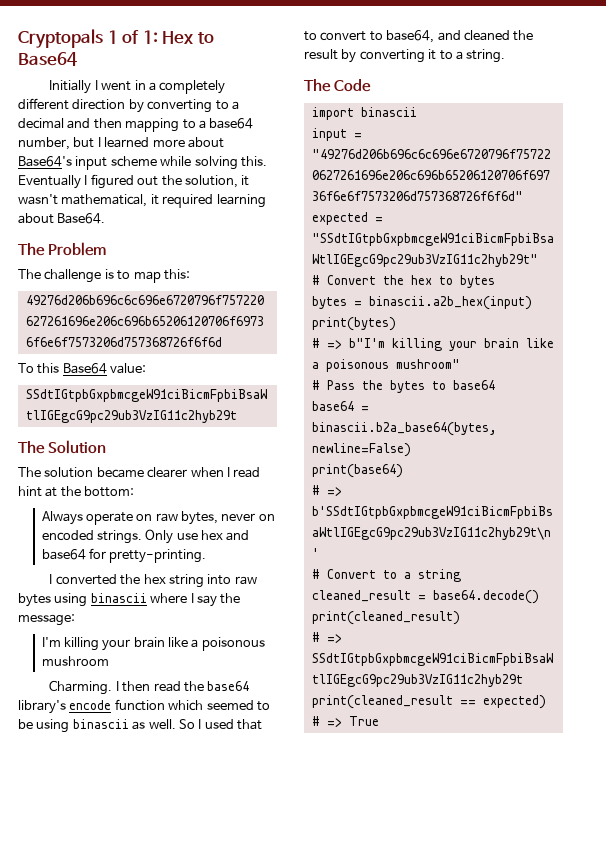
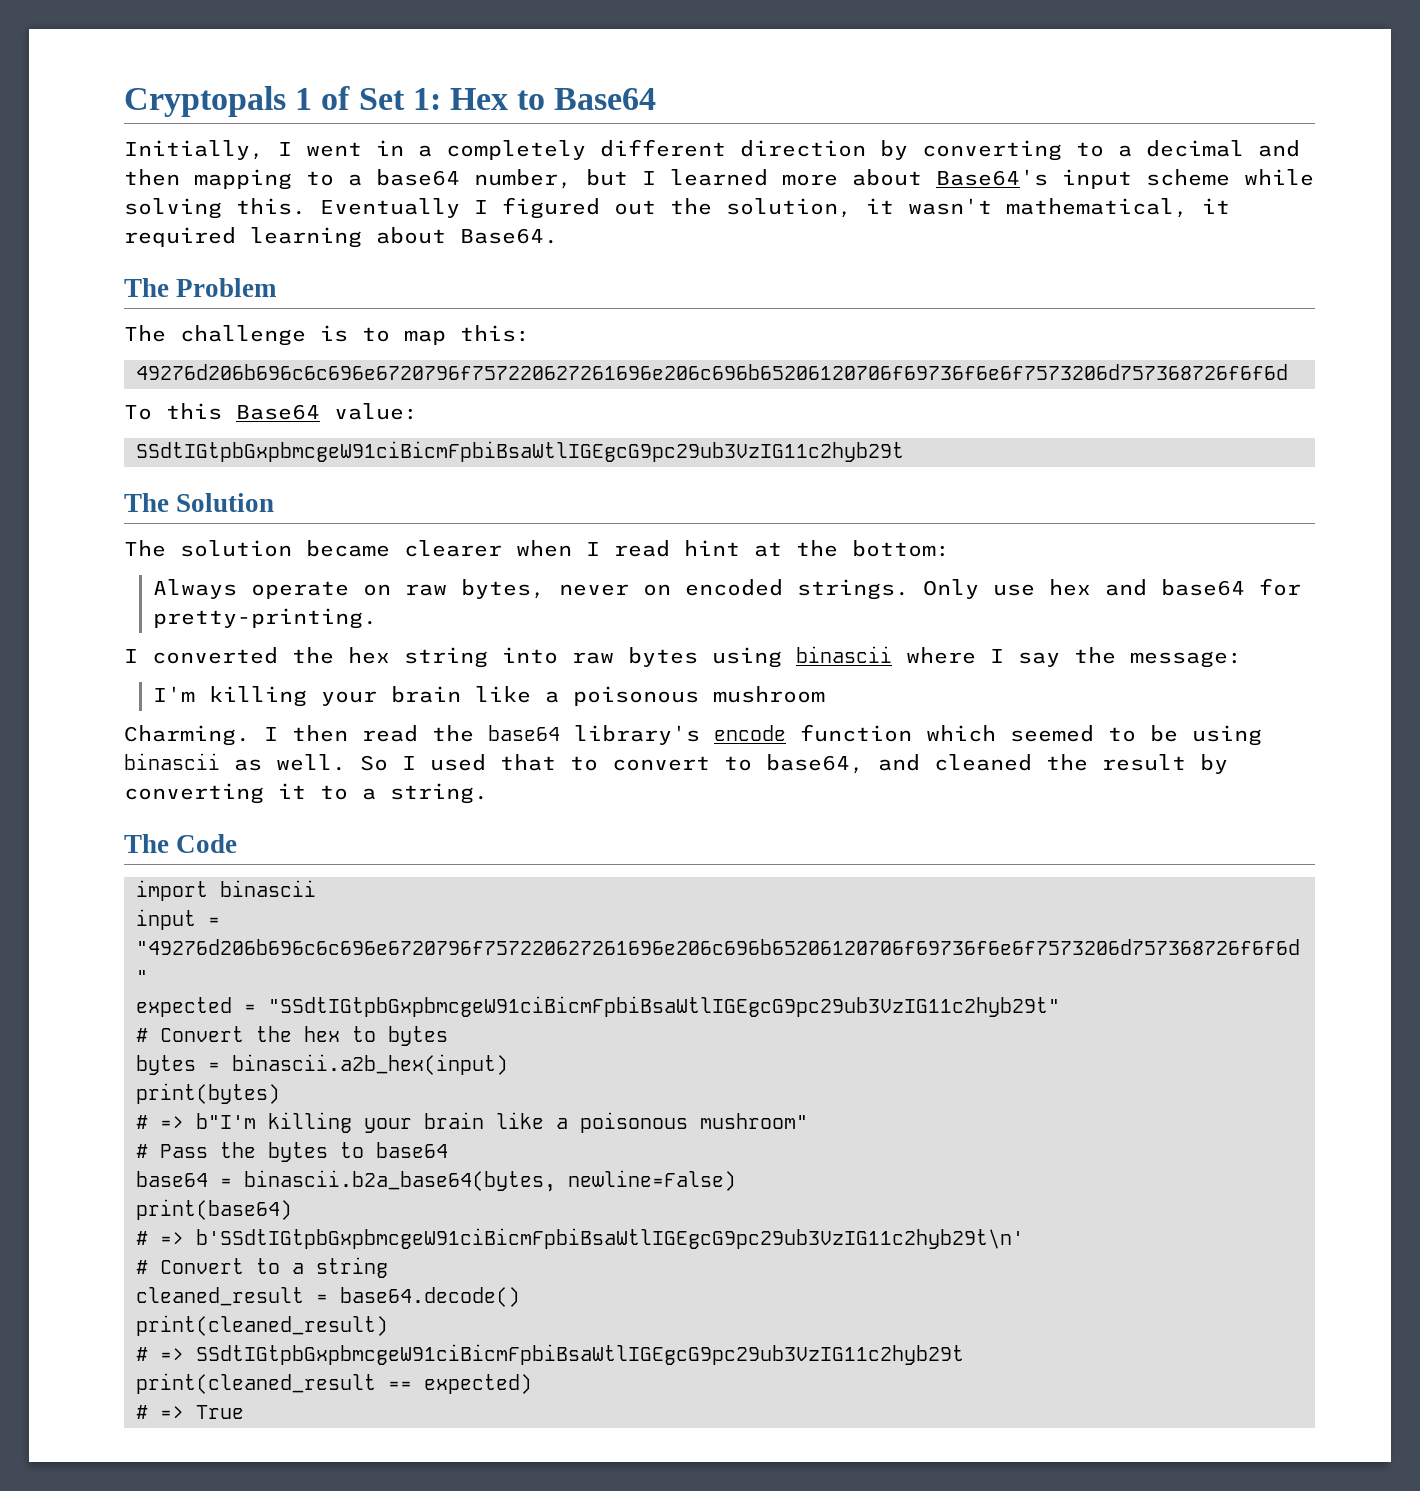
(140, 37) none -> [358,88,405,110] Set
[49,80,92,94] Initially -> [124,140,264,160] Initially,

